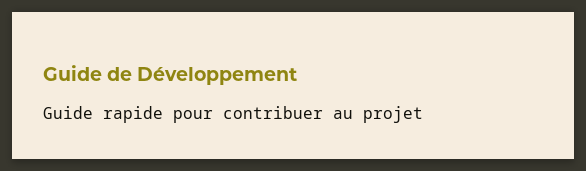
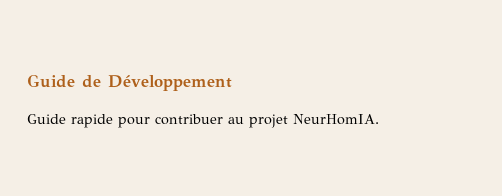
(423, 114) none -> [293,114,379,125] NeurHomIA.

